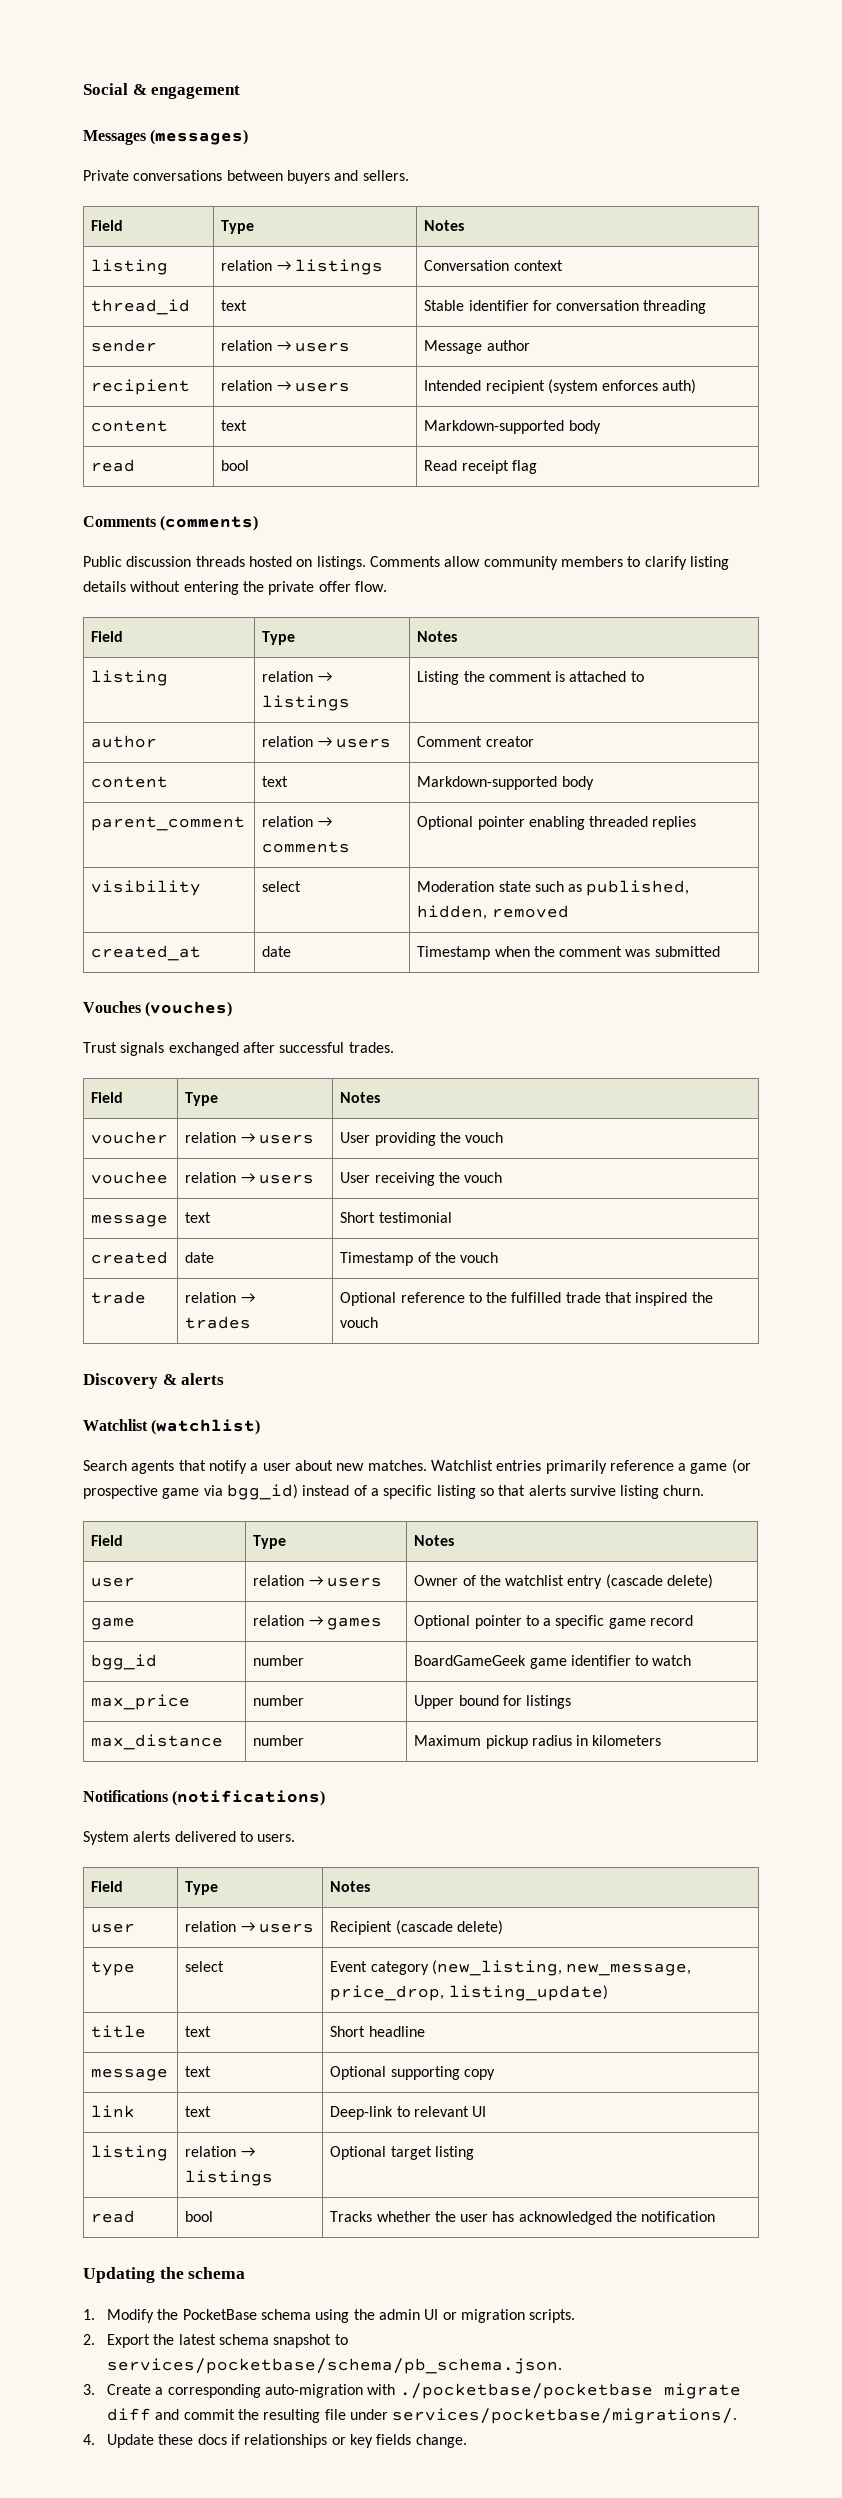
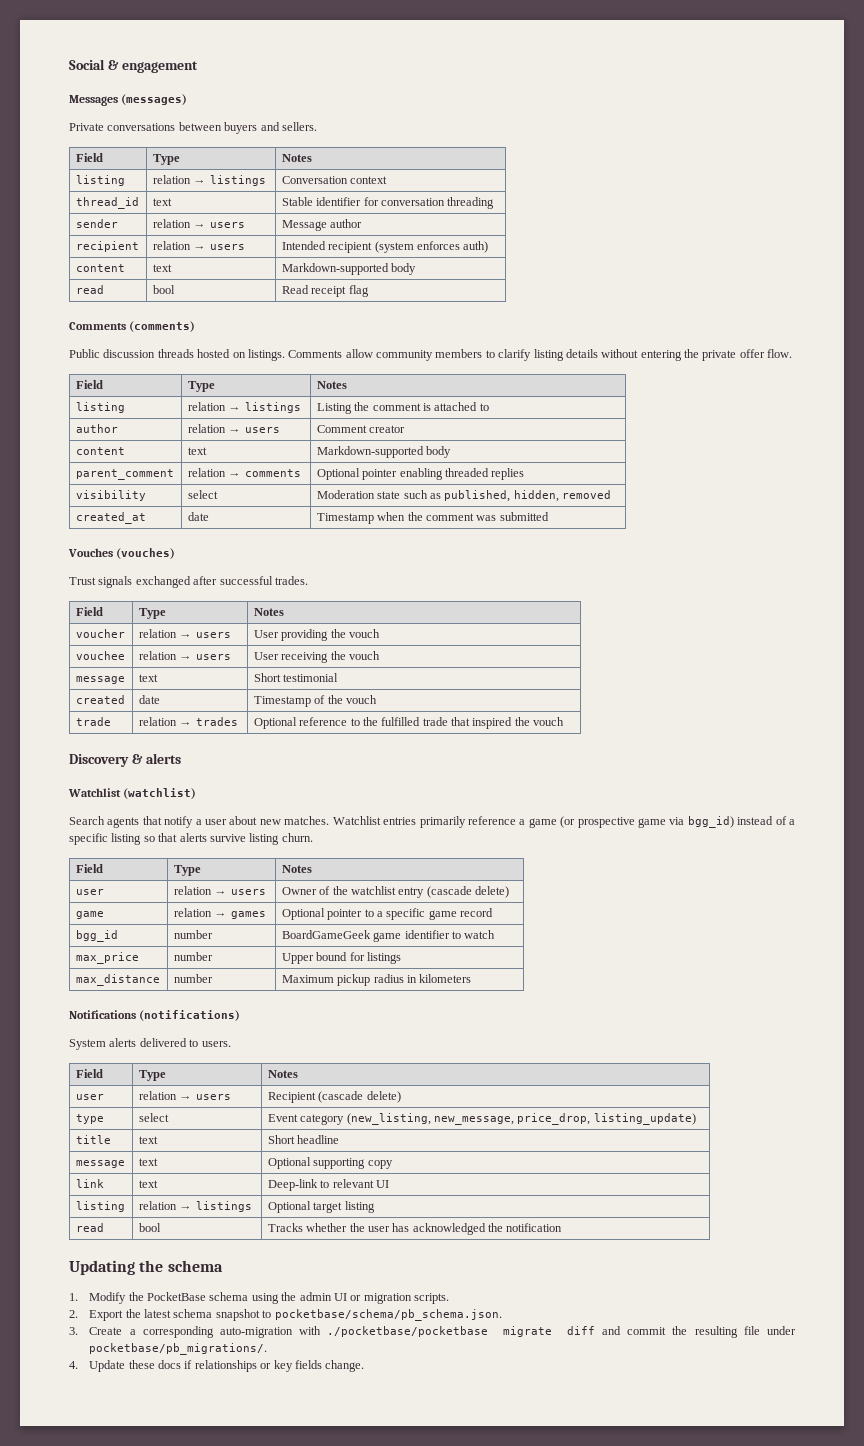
[107,2358,563,2374] services/pocketbase/schema/pb_schema.json. -> [274,1309,502,1321] pocketbase/schema/pb_schema.json.
[392,2408,738,2424] services/pocketbase/migrations/. -> [89,1343,268,1355] pocketbase/pb_migrations/.

